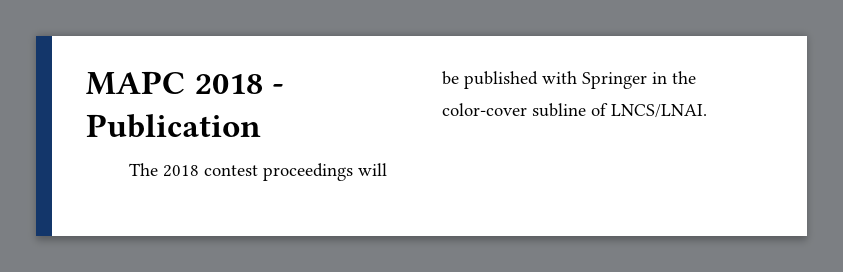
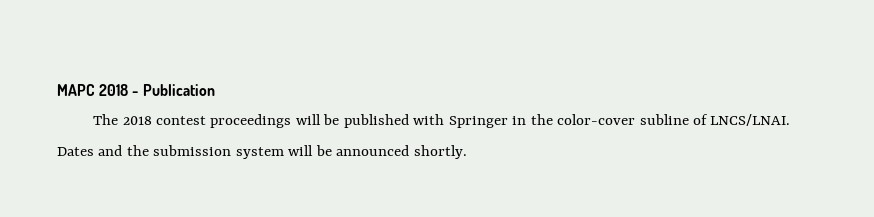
(707, 111) none -> [57,145,467,159] // Dates and the submission system will be announced shortly.

